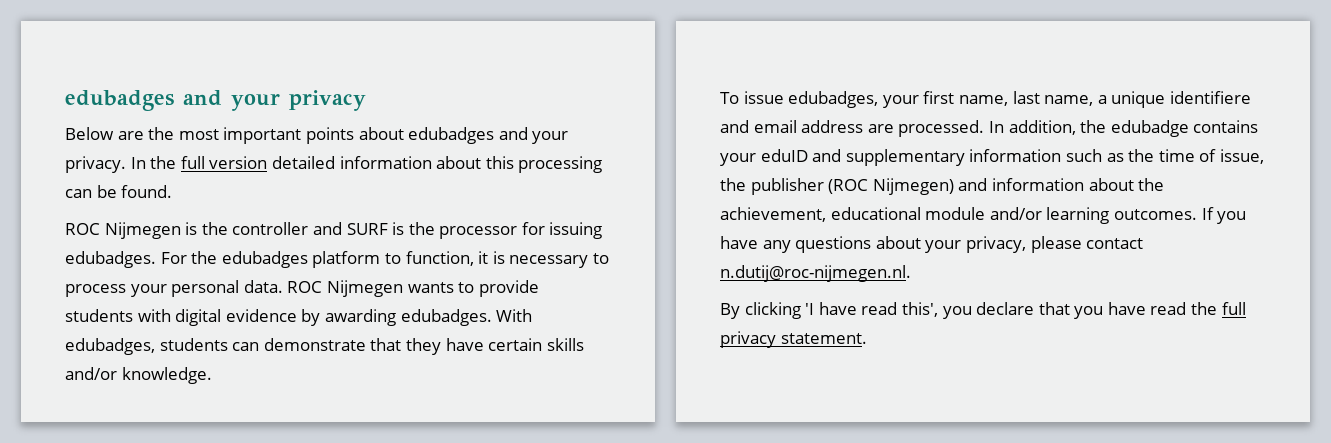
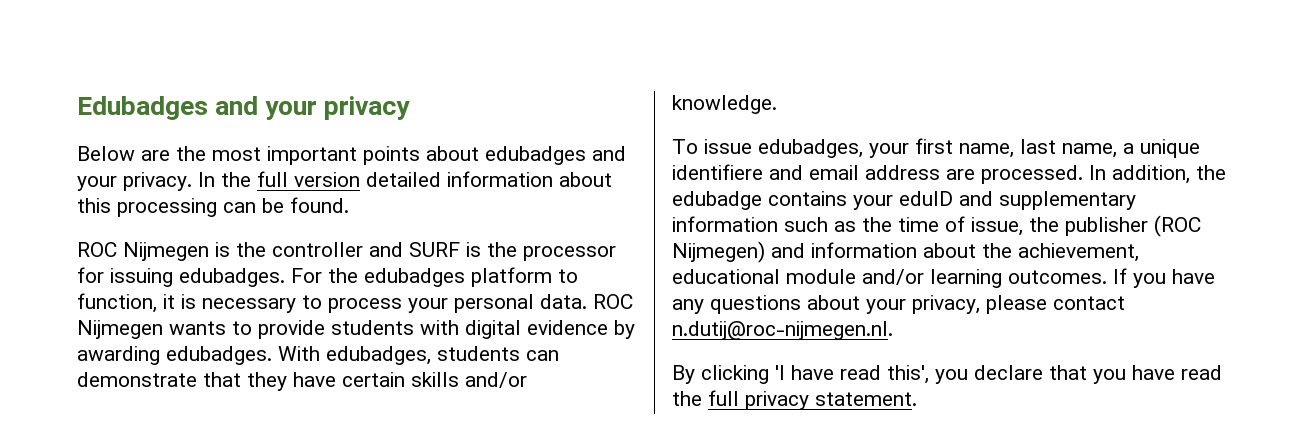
[65,90,174,111] edubadges -> [77,96,208,120] Edubadges

